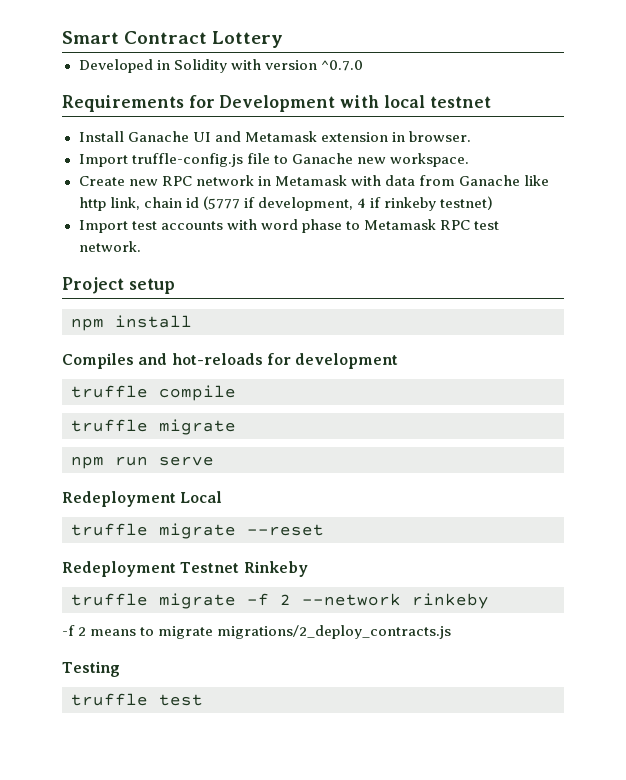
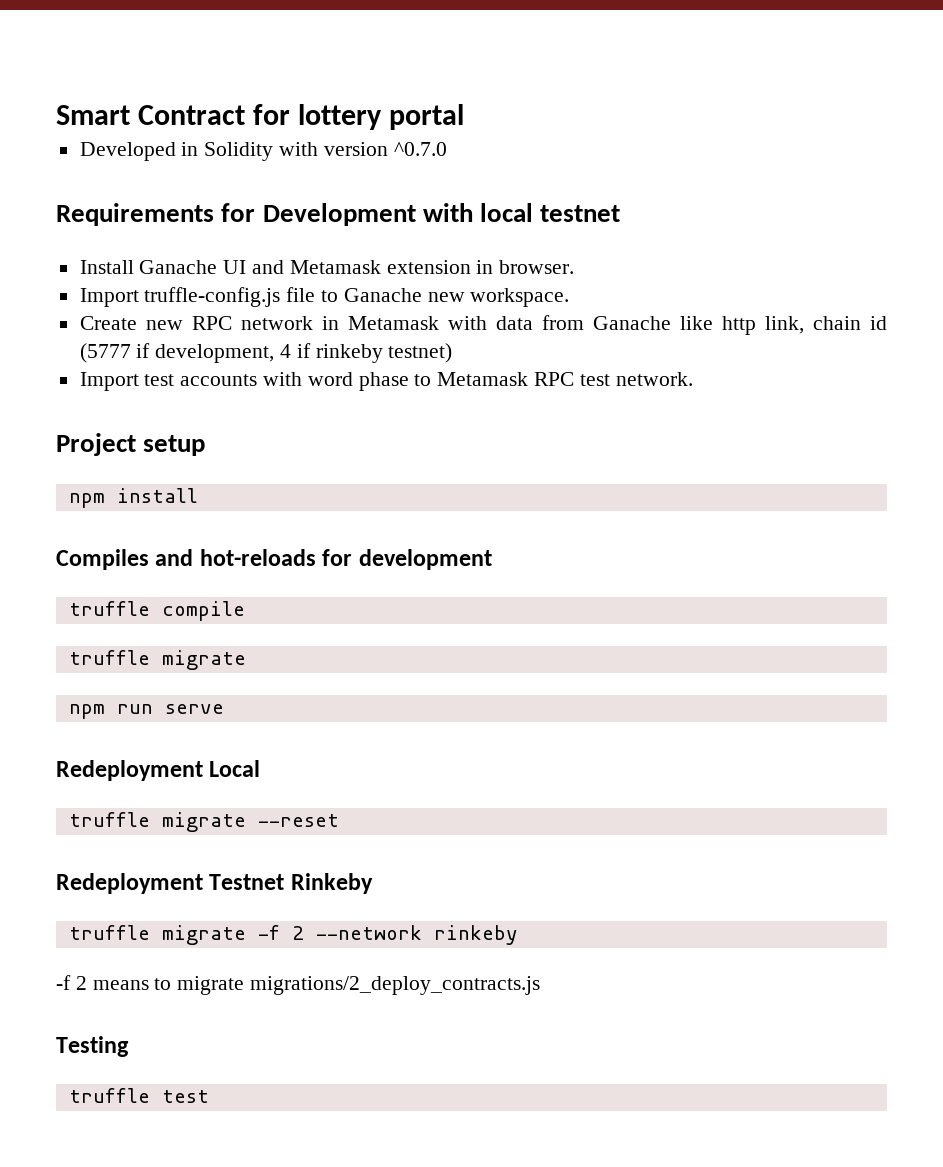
[212,31,284,48] Lottery -> [253,104,465,130] for lottery portal

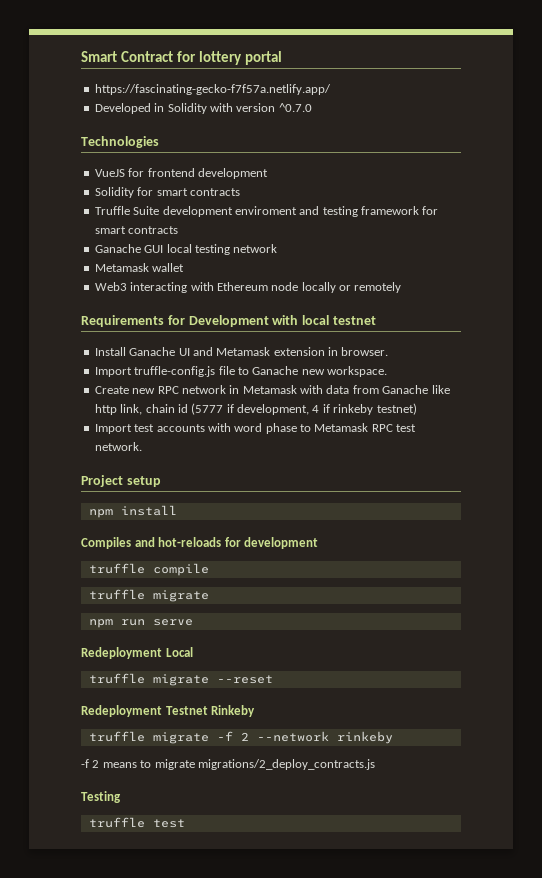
(465, 117) none -> [94,84,331,95] // https://fascinating-gecko-f7f57a.netlify.app/
(447, 149) none -> [81,136,159,148] [94,168,268,179] [94,187,240,198] [94,206,439,217] [94,226,179,234] [94,244,278,255] [94,263,185,272] [94,282,402,293] // Technologies // VueJS for frontend development // Solidity for smart contracts // Truffle Suite development enviroment and testing framework for smart contracts // Ganache GUI local testing network // Metamask wallet // Web3 interacting with Ethereum node locally or remotely

